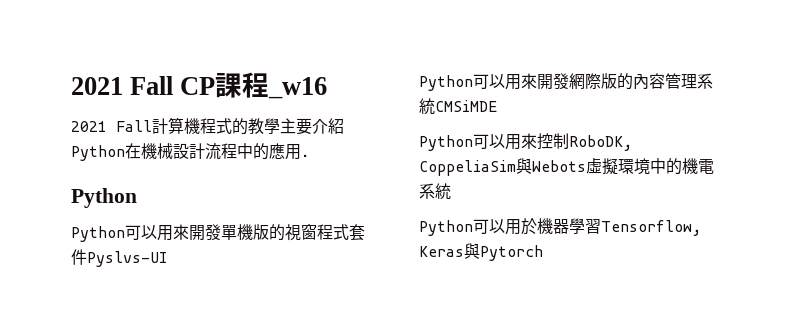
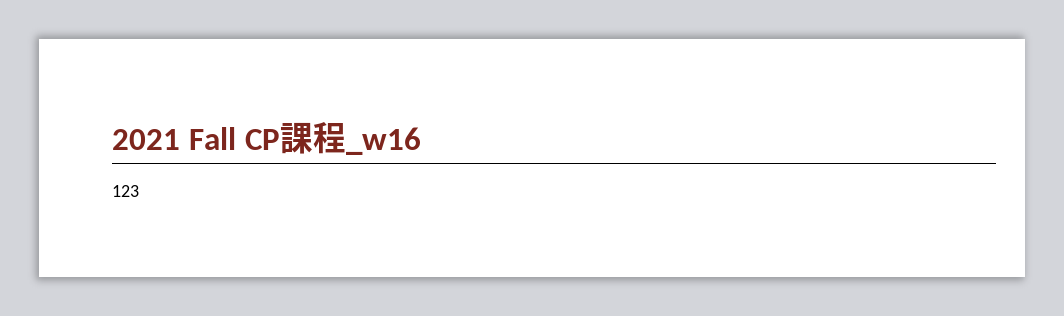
[71,117,344,135] [71,143,309,161] [71,188,137,208] [71,224,365,242] [71,249,167,267] [419,73,713,91] [419,98,497,115] [419,133,632,151] [419,158,714,176] [419,183,451,200] [419,218,701,236] [419,243,543,261] 2021 Fall計算機程式的教學主要介紹Python在機械設計流程中的應用. // Python // Python可以用來開發單機版的視窗程式套件Pyslvs-UI // Python可以用來開發網際版的內容管理系統CMSiMDE // Python可以用來控制RoboDK, CoppeliaSim與Webots虛擬環境中的機電系統 // Python可以用於機器學習Tensorflow, Keras與Pytorch -> [112,185,139,197] 123

